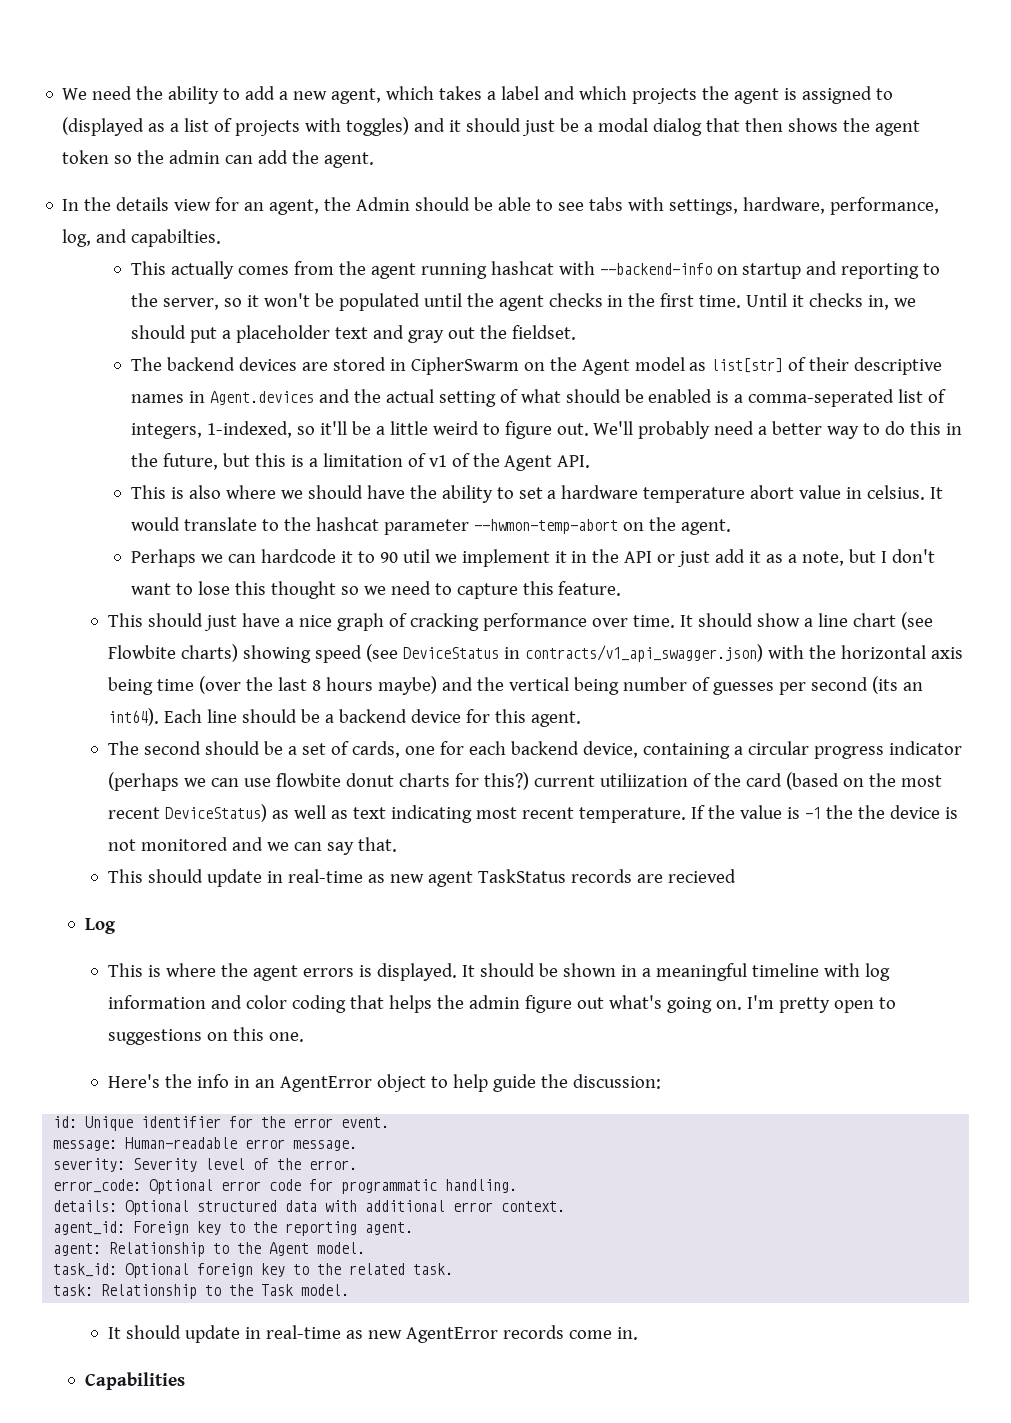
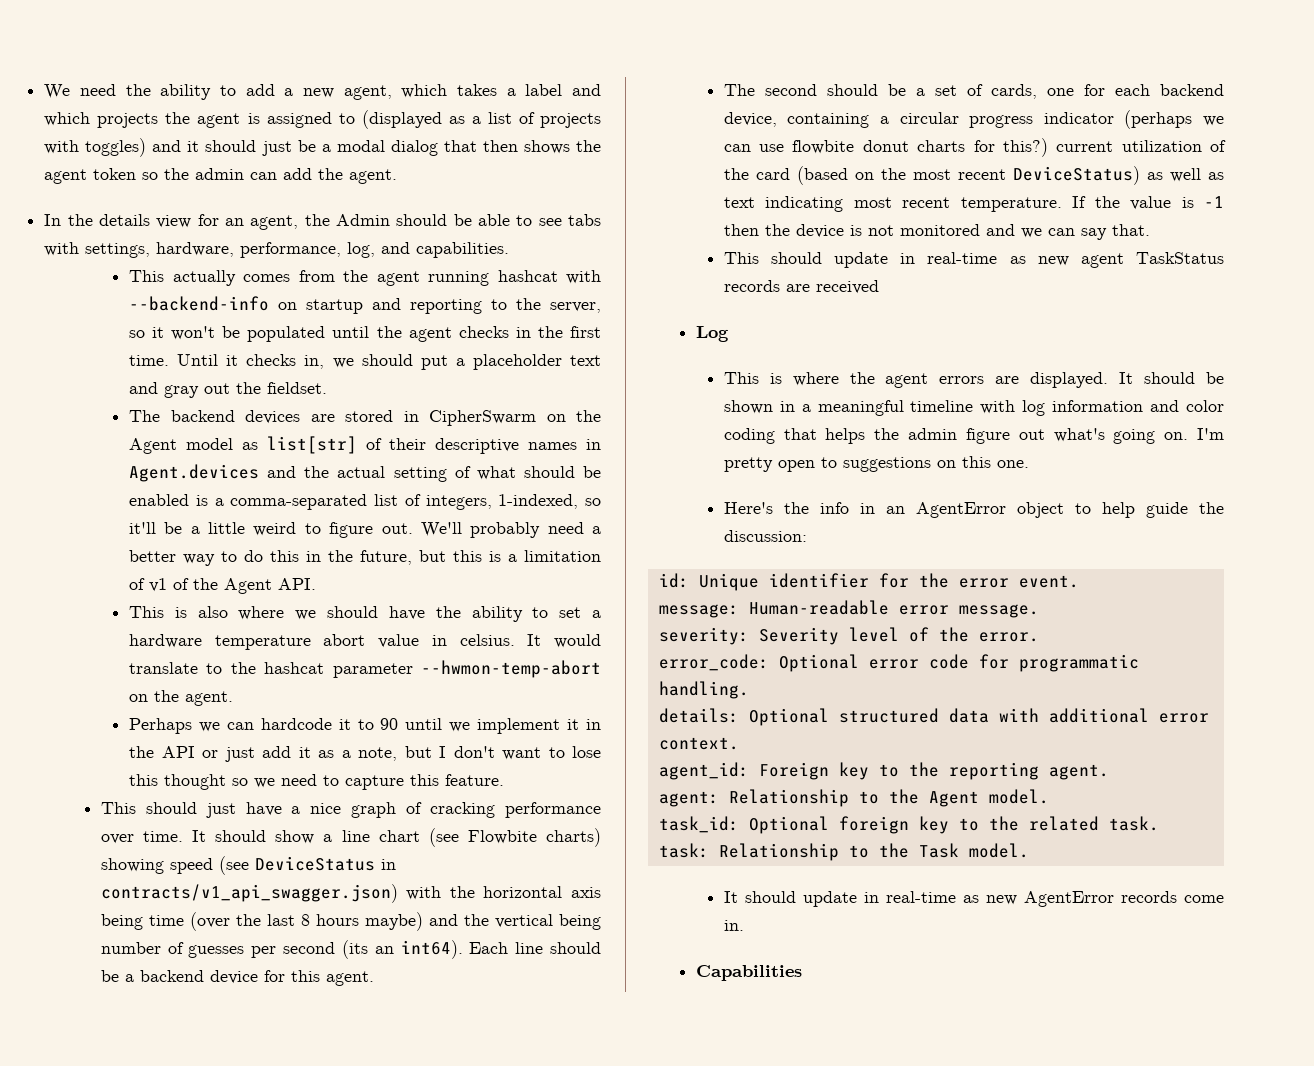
[131,229,222,247] capabilties. -> [416,242,510,258] capabilities.
[748,389,895,407] comma-seperated -> [230,494,368,510] comma-separated
[402,549,430,563] util -> [405,718,443,730] until
[599,773,688,787] utiliization -> [1121,140,1202,152] utilization
[825,805,853,819] the -> [723,224,759,236] then
[667,869,736,883] recieved -> [815,280,879,294] received
[358,965,372,977] is -> [995,376,1020,384] are

